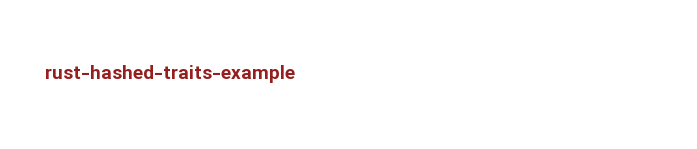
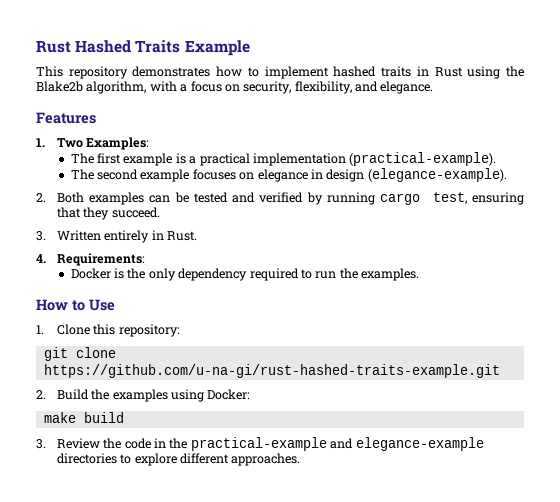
[45,65,295,83] rust-hashed-traits-example -> [36,40,250,56] [36,66,525,79] [36,81,434,94] [36,112,96,124] [36,137,150,150] [70,152,497,166] [70,168,507,182] [36,192,525,205] [56,207,160,220] [36,230,198,243] [36,253,145,266] [70,268,420,281] [36,299,115,311] [36,324,180,337] [43,347,116,361] [43,364,500,378] [36,389,251,402] [43,412,124,423] [36,437,484,451] [56,453,301,466] Rust Hashed Traits Example // This repository demonstrates how to implement hashed traits in Rust using the Blake2b algorithm, with a focus on security, flexibility, and elegance. // Features // 1. Two Examples: // The first example is a practical implementation (practical-example). // The second example focuses on elegance in design (elegance-example). // 2. Both examples can be tested and verified by running cargo test, ensuring that they succeed. // 3. Written entirely in Rust. // 4. Requirements: // Docker is the only dependency required to run the examples. // How to Use // 1. Clone this repository: // git clone https://github.com/u-na-gi/rust-hashed-traits-example.git // 2. Build the examples using Docker: // make build // 3. Review the code in the practical-example and elegance-example directories to explore different approaches.

